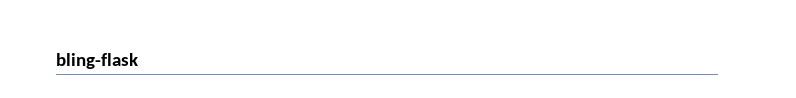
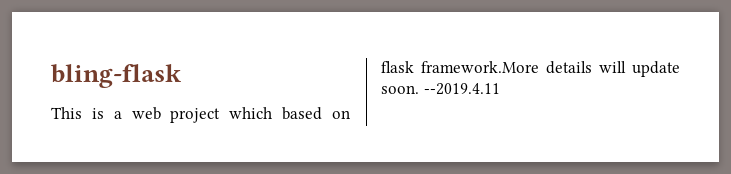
(138, 61) none -> [51,107,350,123] [381,61,680,77] [381,83,500,95] // This is a web project which based on flask framework.More details will update soon. --2019.4.11

